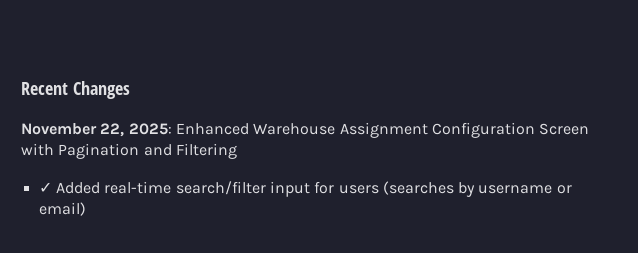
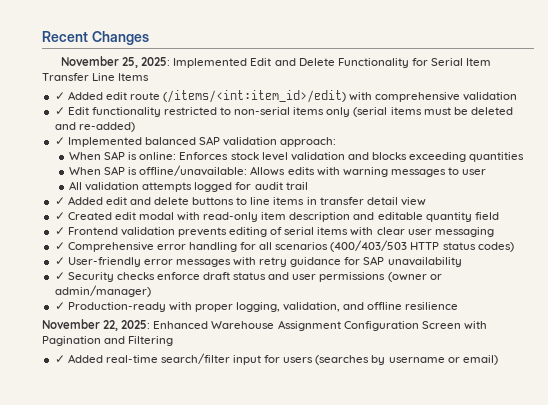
(130, 90) none -> [61,56,492,68] [42,73,150,81] [54,90,518,103] [54,107,513,117] [54,122,135,132] [54,136,337,147] [68,151,525,162] [68,165,487,177] [68,181,308,192] [54,196,426,206] [54,212,499,222] [54,227,494,237] [54,240,514,252] [54,256,462,267] [54,272,442,282] [54,285,151,297] [54,302,459,312] // November 25, 2025: Implemented Edit and Delete Functionality for Serial Item Transfer Line Items // ✓ Added edit route (/items/<int:item_id>/edit) with comprehensive validation // ✓ Edit functionality restricted to non-serial items only (serial items must be deleted and re-added) // ✓ Implemented balanced SAP validation approach: // When SAP is online: Enforces stock level validation and blocks exceeding quantities // When SAP is offline/unavailable: Allows edits with warning messages to user // All validation attempts logged for audit trail // ✓ Added edit and delete buttons to line items in transfer detail view // ✓ Created edit modal with read-only item description and editable quantity field // ✓ Frontend validation prevents editing of serial items with clear user messaging // ✓ Comprehensive error handling for all scenarios (400/403/503 HTTP status codes) // ✓ User-friendly error messages with retry guidance for SAP unavailability // ✓ Security checks enforce draft status and user permissions (owner or admin/manager) // ✓ Production-ready with proper logging, validation, and offline resilience

